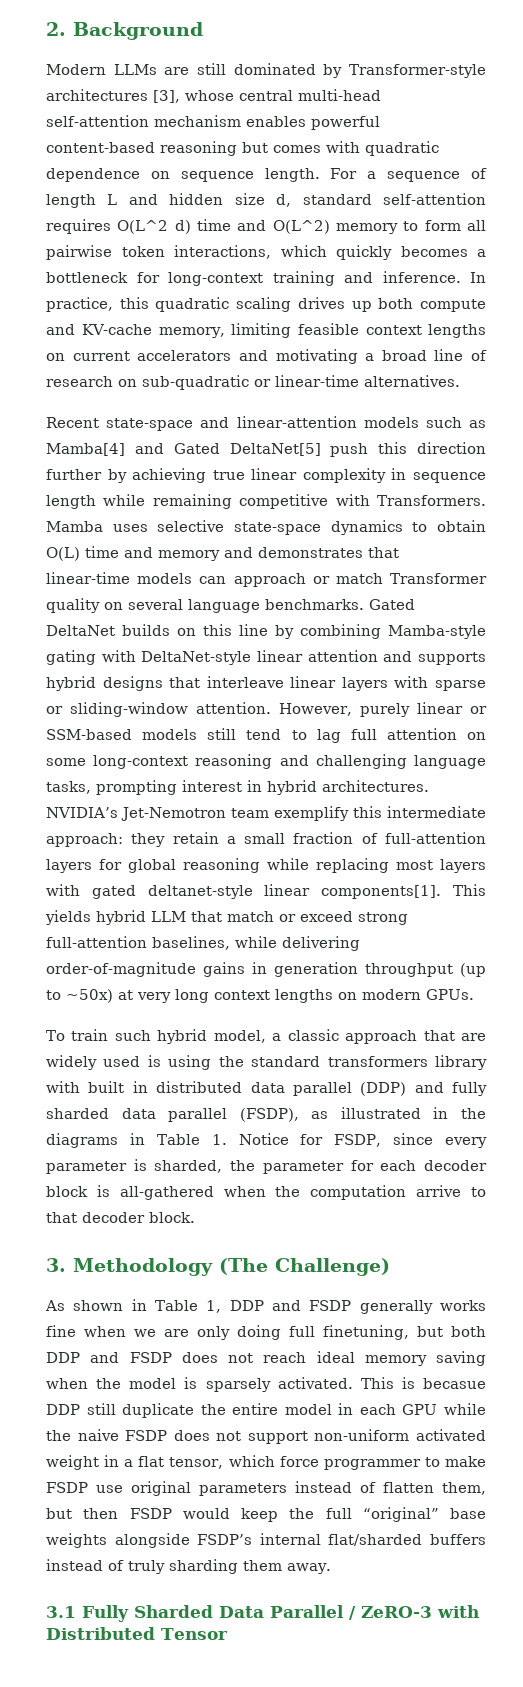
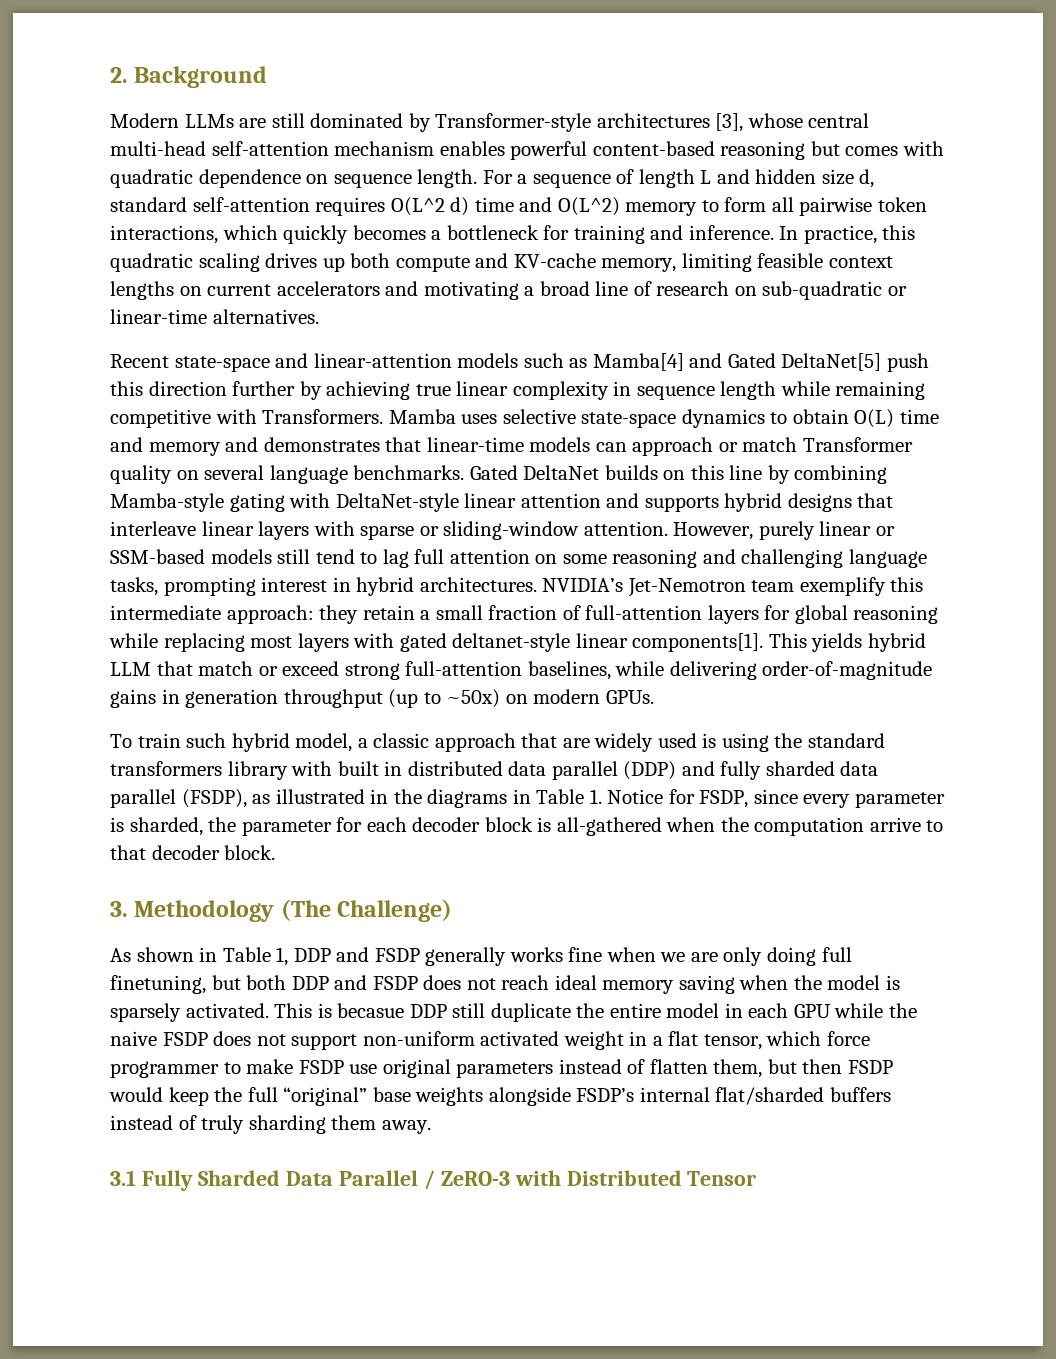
[168,272,263,286] long-context -> (570, 232) none
[93,755,189,769] long-context -> (607, 559) none
[118,989,333,1003] at very long context lengths -> (501, 698) none

